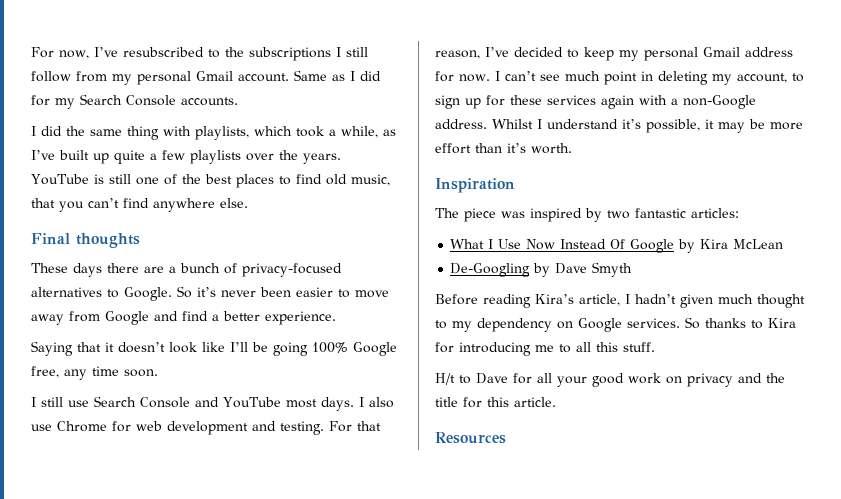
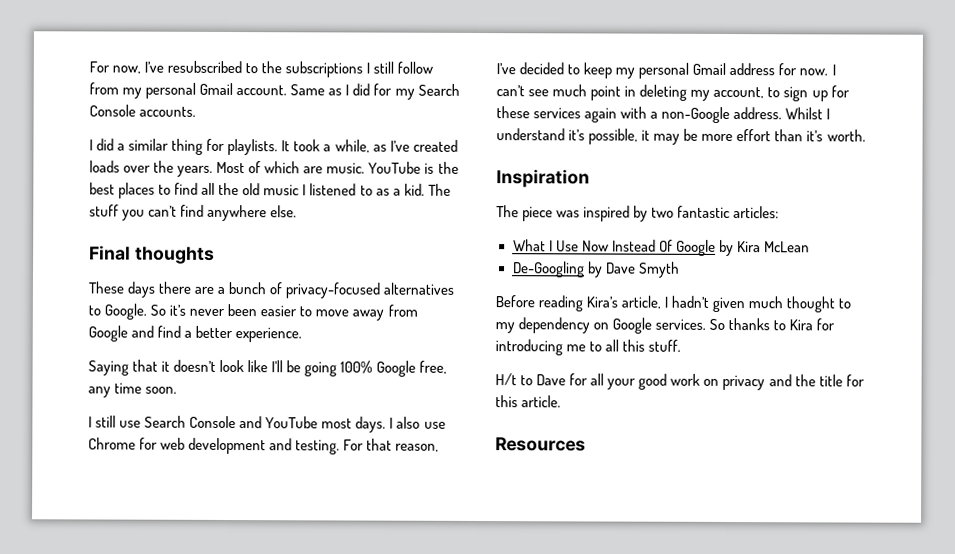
[66,126,292,140] the same thing with playlists, which -> [117,138,291,156] a similar thing for playlists. It
[59,150,341,164] [31,174,177,185] built up quite a few playlists over the years. YouTube is still one of -> [412,139,458,152] [89,160,435,177] created loads over the years. Most of which are music. YouTube is
[325,174,390,186] [31,198,55,208] old music, that -> [201,182,451,196] [89,204,119,217] all the old music I listened to as a kid. The stuff

